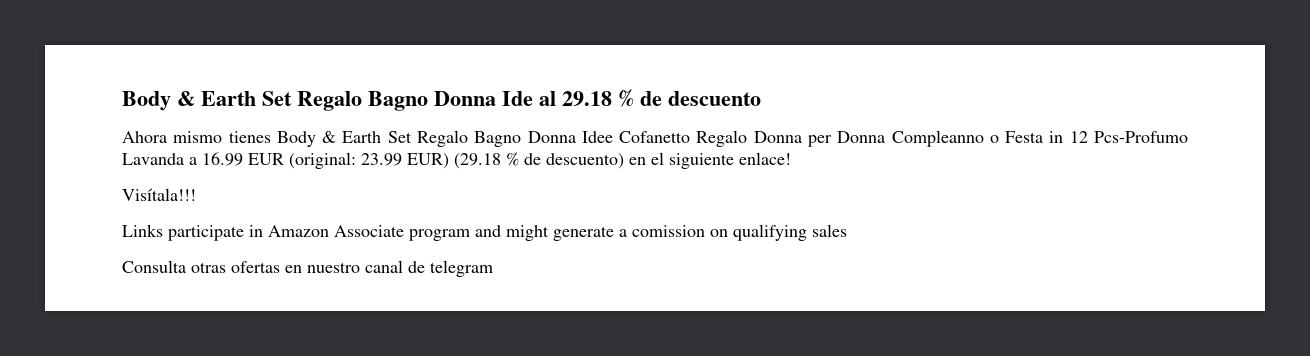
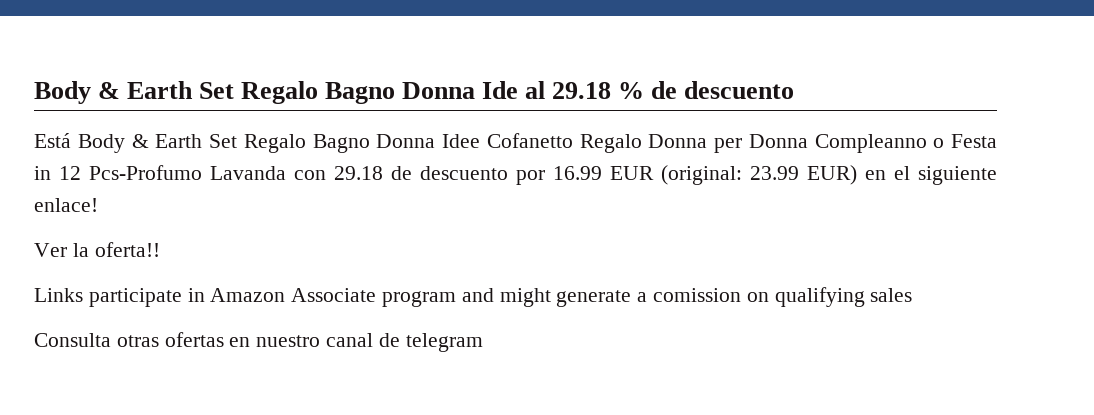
[122,131,271,143] Ahora mismo tienes -> [34,133,71,148] Está
[189,157,197,165] a -> [294,166,545,185] con 29.18 de descuento por
[454,152,624,169] (29.18 % de descuento) -> (857, 175) none
[122,188,196,201] Visítala!!! -> [34,242,160,257] Ver la oferta!!

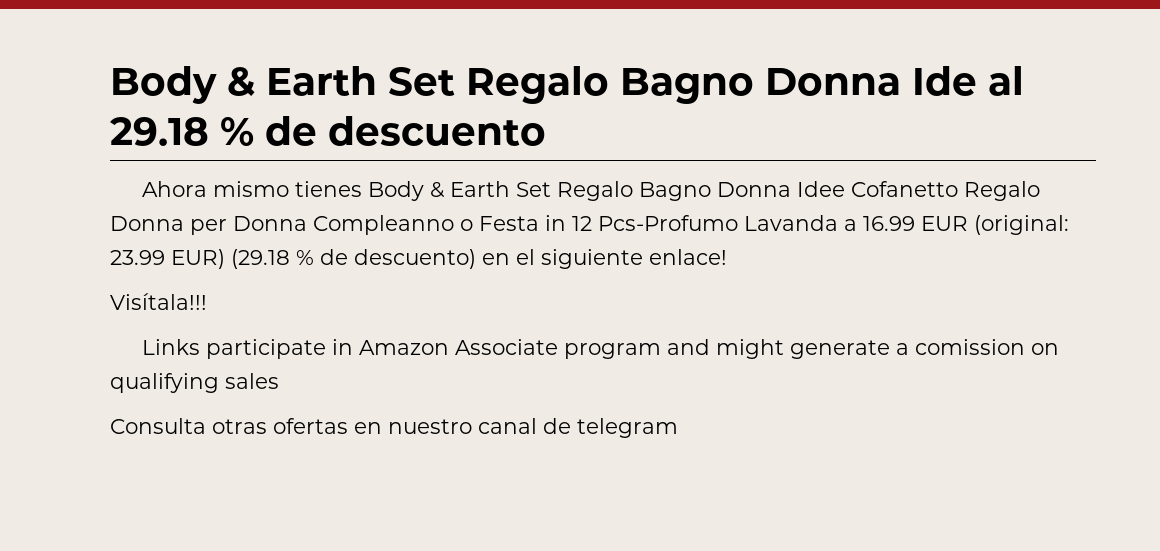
[34,133,71,148] Está -> [141,181,362,197] Ahora mismo tienes
[294,166,545,185] con 29.18 de descuento por -> [844,219,857,231] a
(857, 175) none -> [231,249,476,269] (29.18 % de descuento)
[34,242,160,257] Ver la oferta!! -> [110,293,207,310] Visítala!!!

